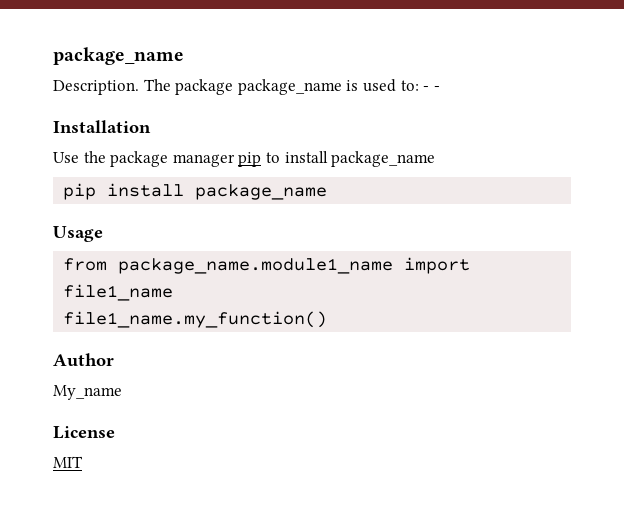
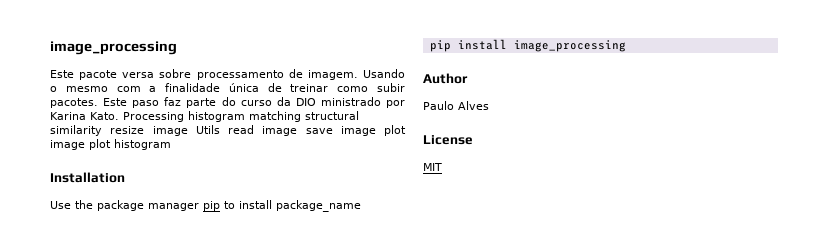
[53,47,184,65] [53,79,440,95] package_name // Description. The package package_name is used to: - - -> [50,41,177,55] [50,69,405,80] [50,83,405,92] [50,97,405,108] [50,111,359,122] [50,125,406,136] [50,139,171,150] image_processing // Este pacote versa sobre processamento de imagem. Usando o mesmo com a finalidade única de treinar como subir pacotes. Este paso faz parte do curso da DIO ministrado por Karina Kato. Processing histogram matching structural similarity resize image Utils read image save image plot image plot histogram
[195,184,328,200] [53,226,103,242] [63,257,471,274] [63,284,174,301] [63,311,328,328] package_name // Usage // from package_name.module1_name import file1_name // file1_name.my_function() -> [513,40,626,52] image_processing
[53,385,122,400] My_name -> [423,101,489,110] Paulo Alves

